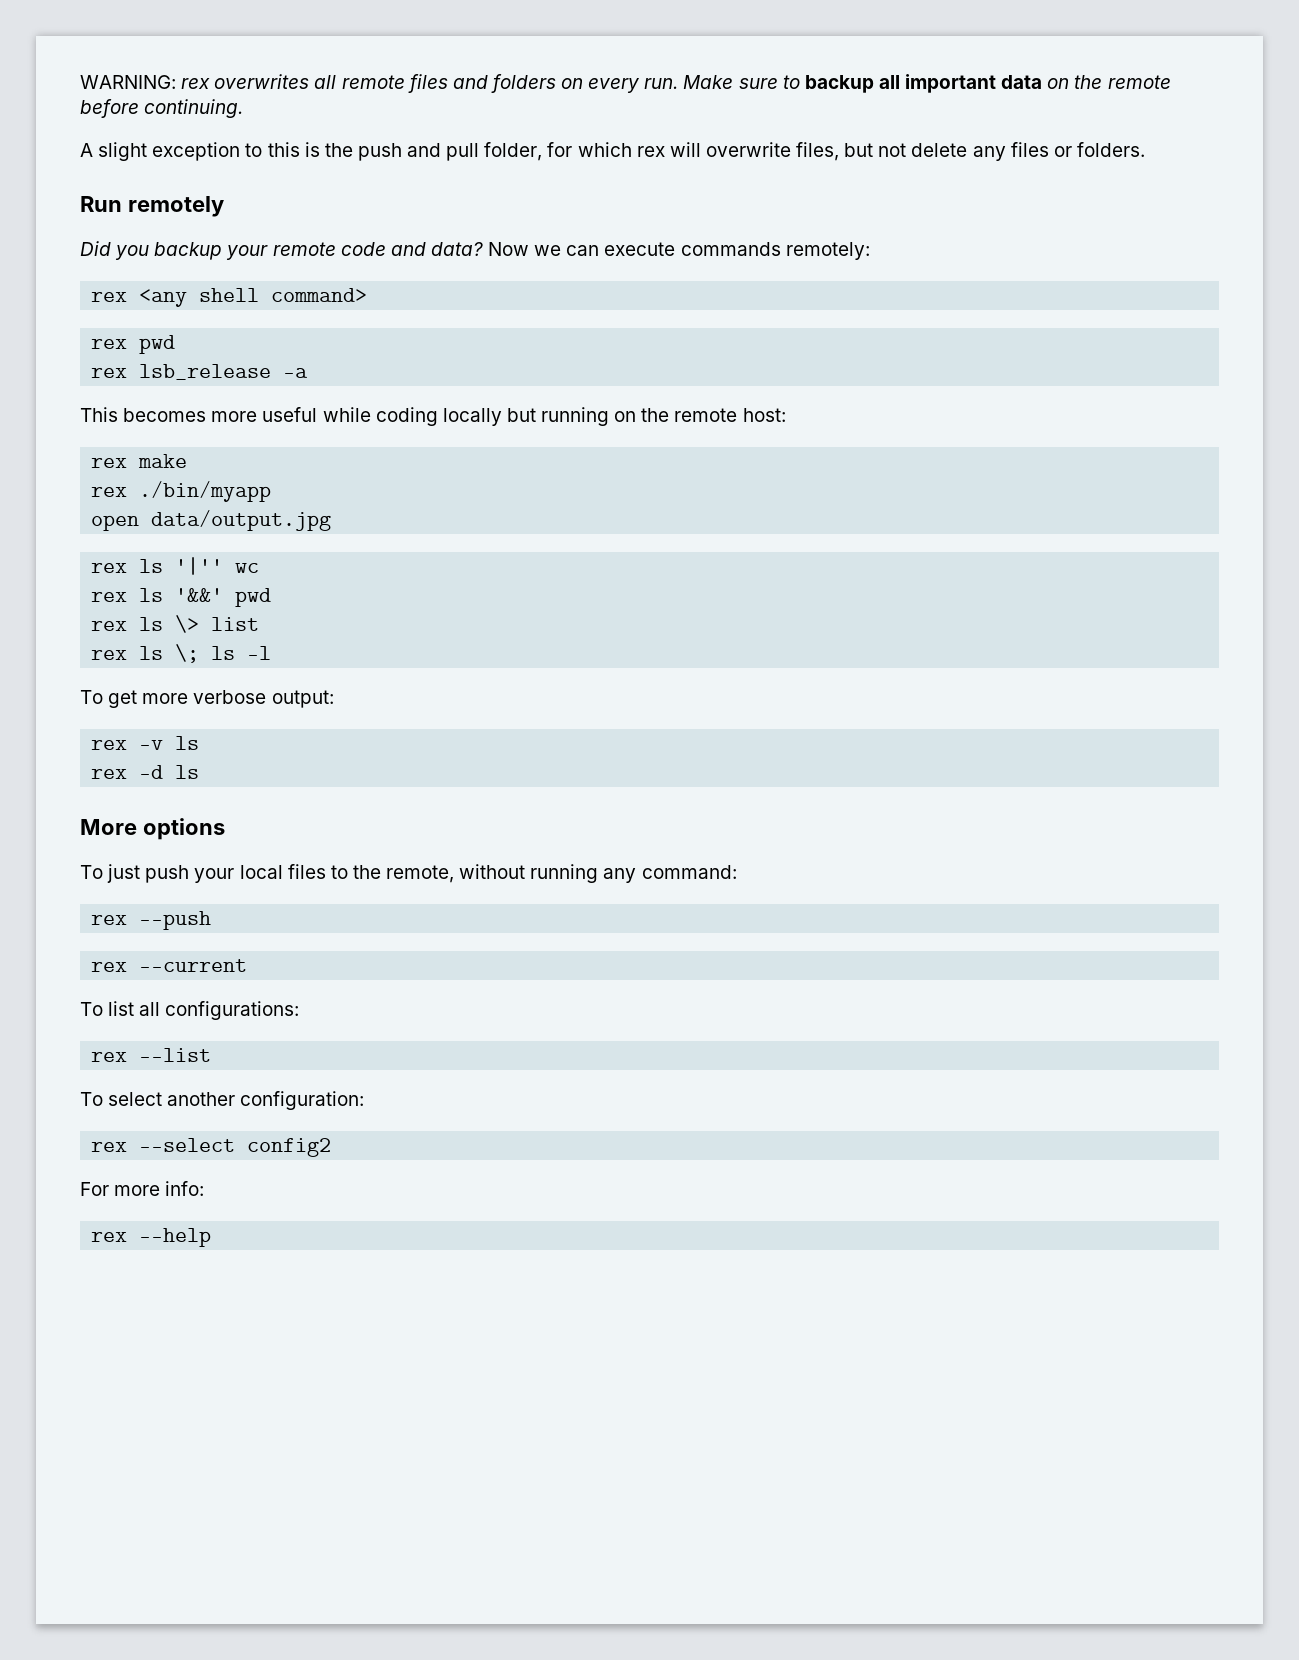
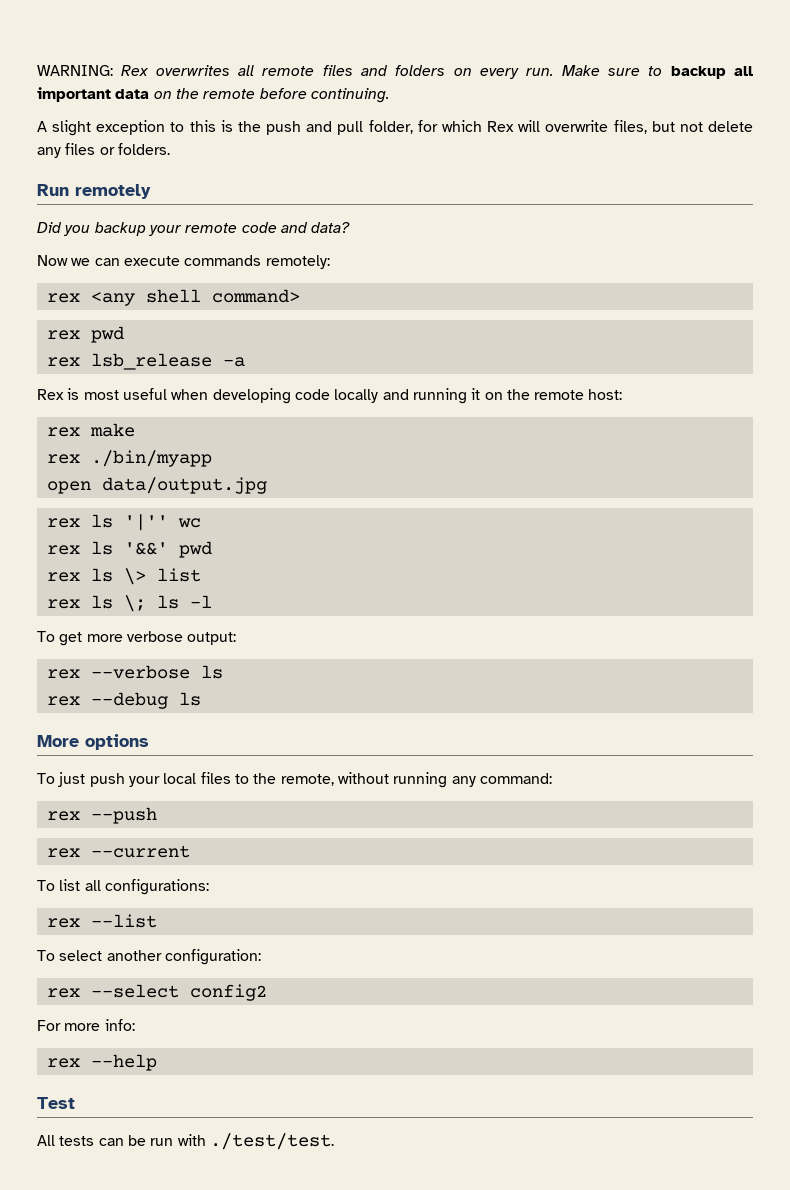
[181,78,211,89] rex -> [121,65,150,76] Rex
[636,146,665,157] rex -> [487,121,515,132] Rex
(483, 249) none -> (351, 227) //
[80,407,610,426] This becomes more useful while coding locally but running -> [37,388,481,404] Rex is most useful when developing code locally and running it
[139,740,164,750] -v -> [90,665,190,679] --verbose
[139,765,164,779] -d -> [90,692,168,709] --debug
(212, 1237) none -> [37,1097,75,1109] [37,1133,334,1150] // Test // All tests can be run with ./test/test.

